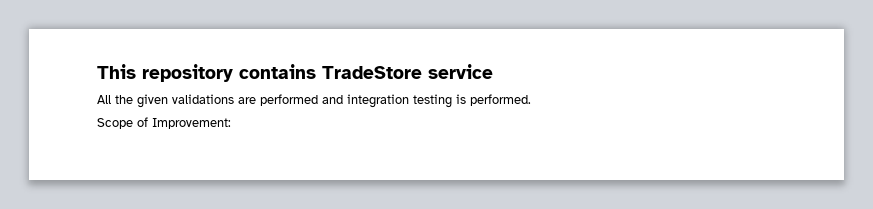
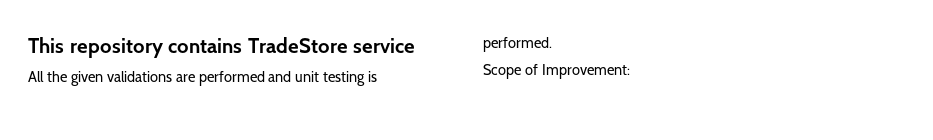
[347,94,409,108] integration -> [295,71,320,82] unit

